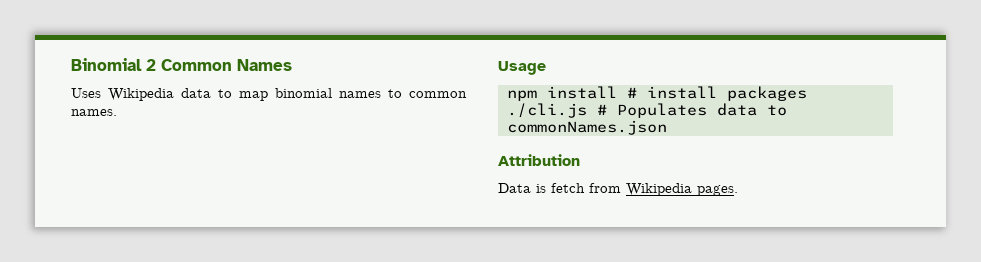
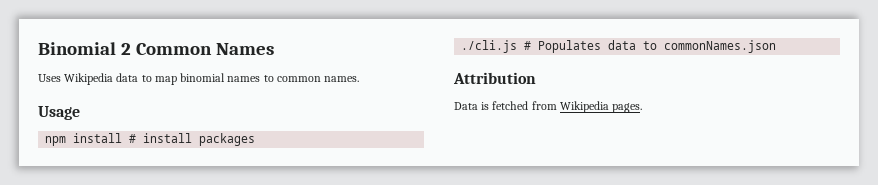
[551,183,585,193] fetch -> [492,101,529,110] fetched

